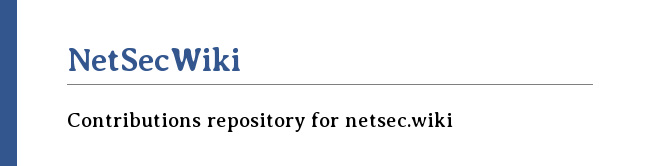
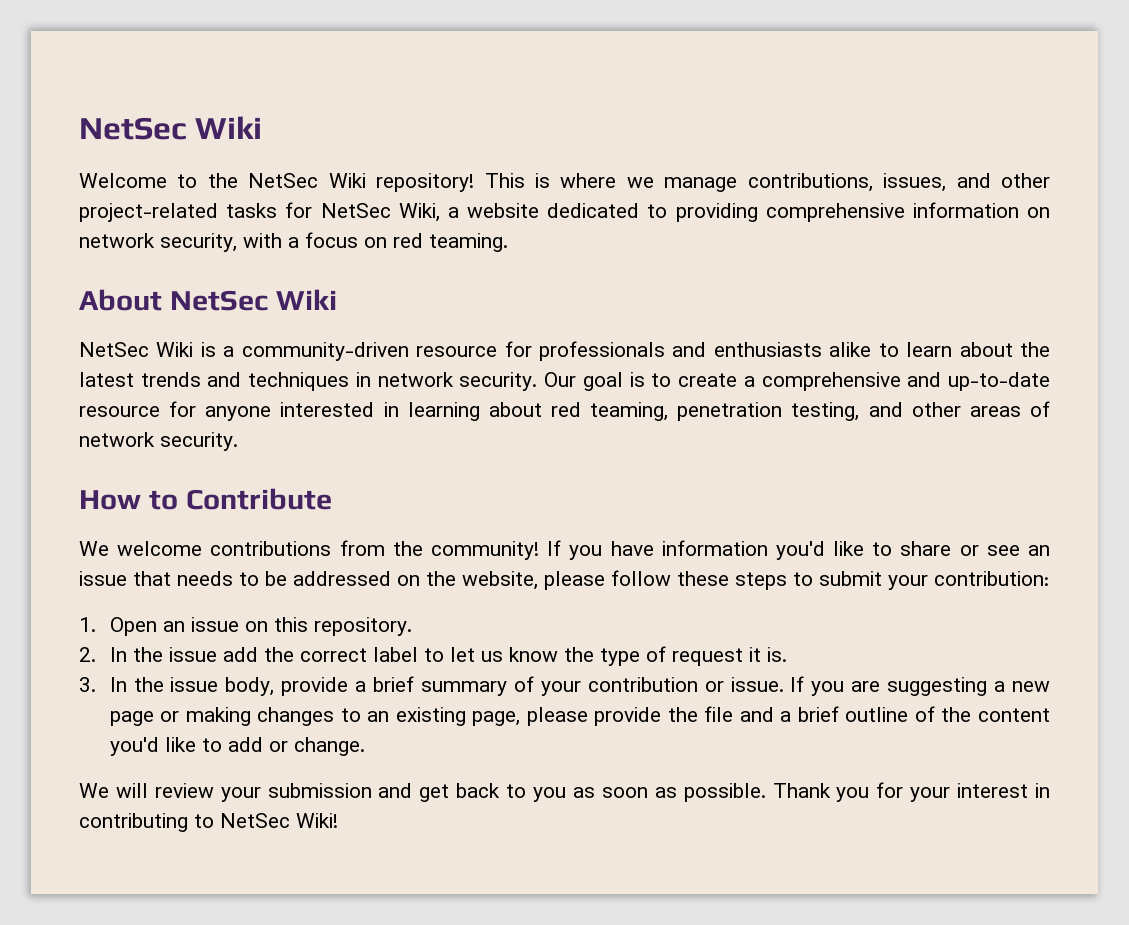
[67,47,241,71] [67,112,453,132] NetSecWiki // Contributions repository for netsec.wiki -> [79,116,262,140] [79,173,1050,192] [79,202,1050,222] [79,232,508,252] [79,289,337,311] [79,341,1050,361] [79,372,1051,391] [79,401,1050,421] [79,432,238,451] [79,488,332,510] [79,540,1050,560] [79,570,1049,590] [79,617,412,636] [79,646,787,666] [79,676,1051,696] [109,706,1051,726] [109,737,365,756] [79,782,1051,802] [79,813,338,832] NetSec Wiki // Welcome to the NetSec Wiki repository! This is where we manage contributions, issues, and other project-related tasks for NetSec Wiki, a website dedicated to providing comprehensive information on network security, with a focus on red teaming. // About NetSec Wiki // NetSec Wiki is a community-driven resource for professionals and enthusiasts alike to learn about the latest trends and techniques in network security. Our goal is to create a comprehensive and up-to-date resource for anyone interested in learning about red teaming, penetration testing, and other areas of network security. // How to Contribute // We welcome contributions from the community! If you have information you'd like to share or see an issue that needs to be addressed on the website, please follow these steps to submit your contribution: // 1. Open an issue on this repository. // 2. In the issue add the correct label to let us know the type of request it is. // 3. In the issue body, provide a brief summary of your contribution or issue. If you are suggesting a new page or making changes to an existing page, please provide the file and a brief outline of the content you'd like to add or change. // We will review your submission and get back to you as soon as possible. Thank you for your interest in contributing to NetSec Wiki!

